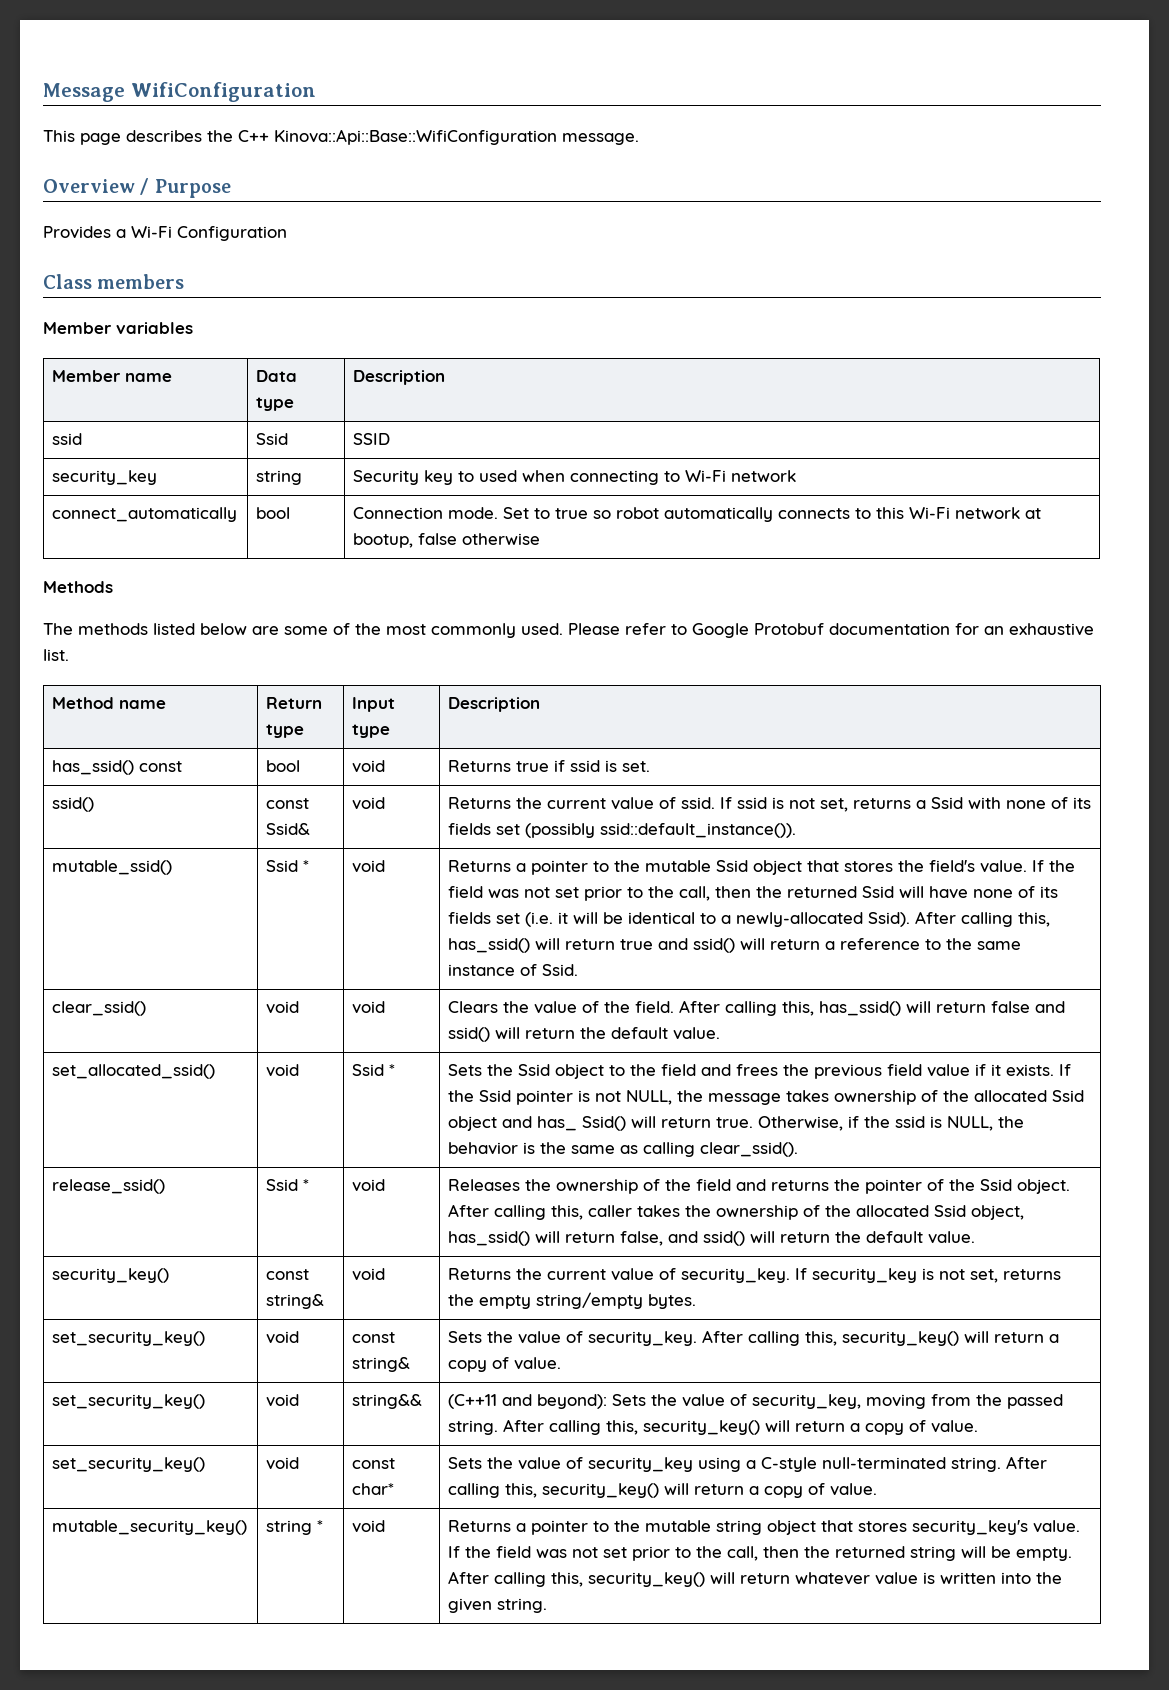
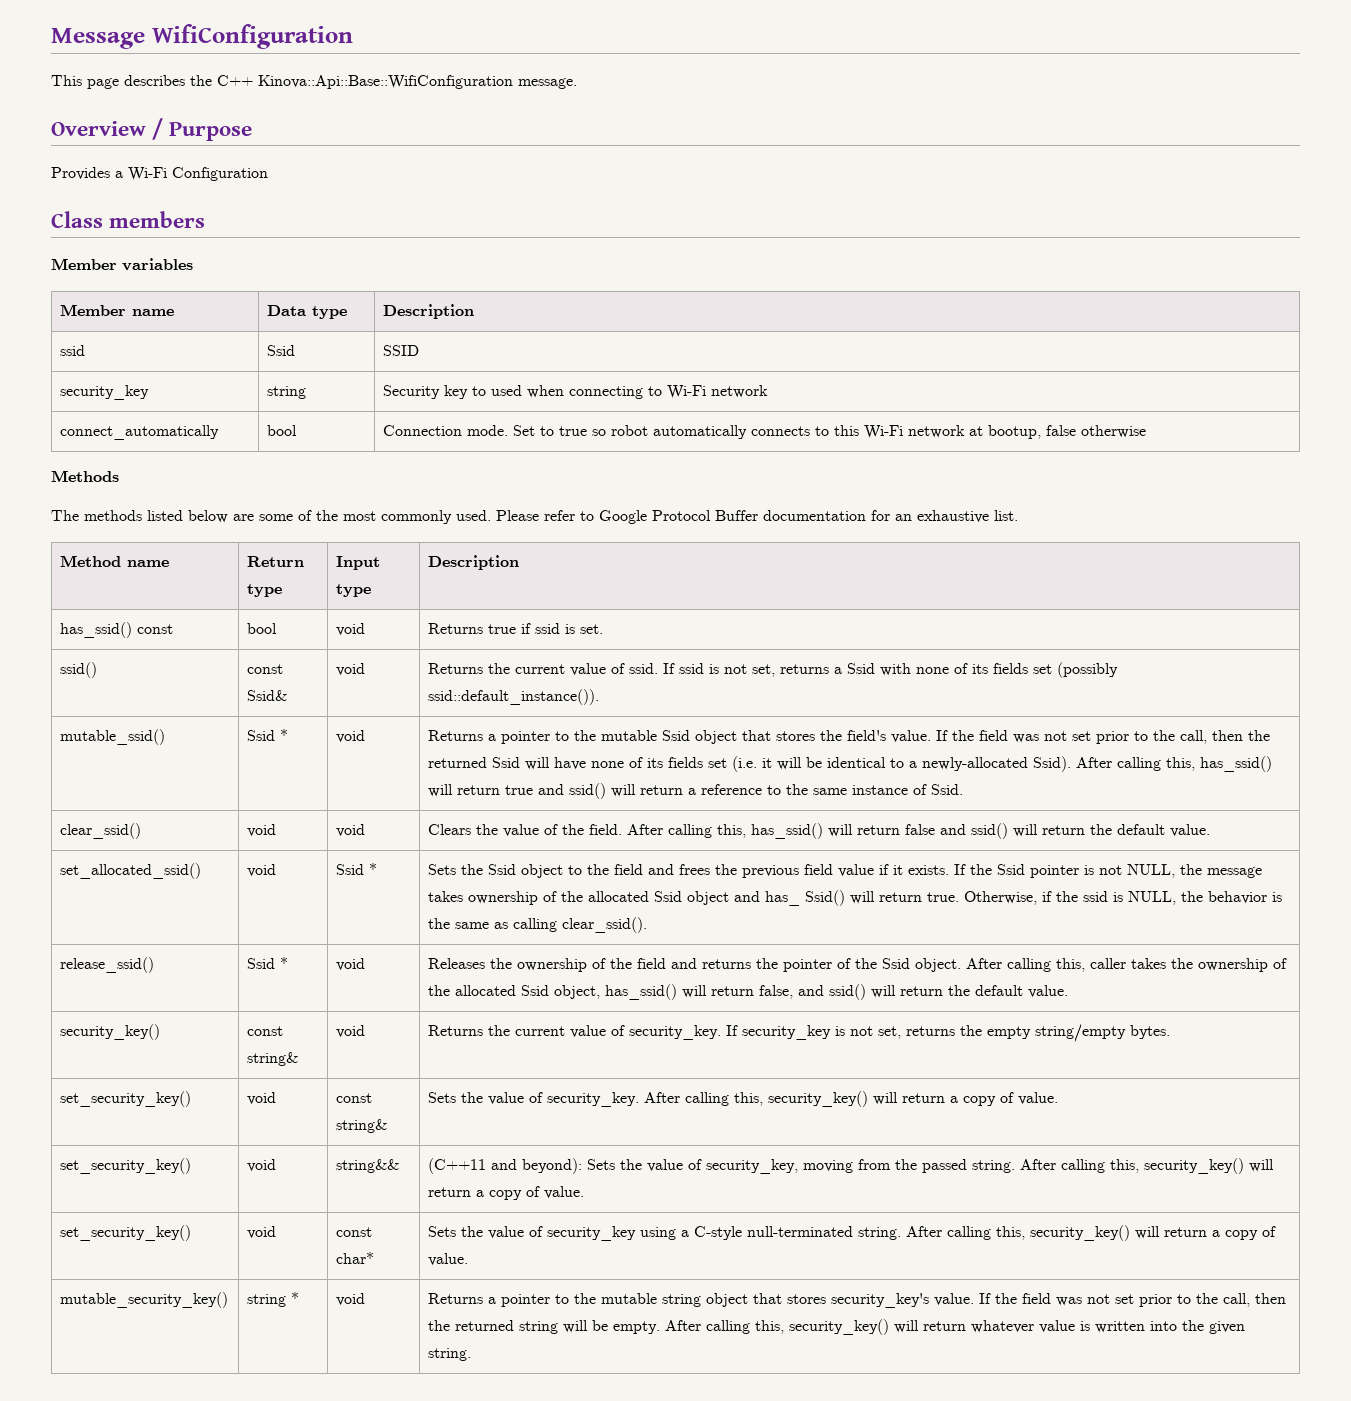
[754,623,824,635] Protobuf -> [652,510,758,521] Protocol Buffer

